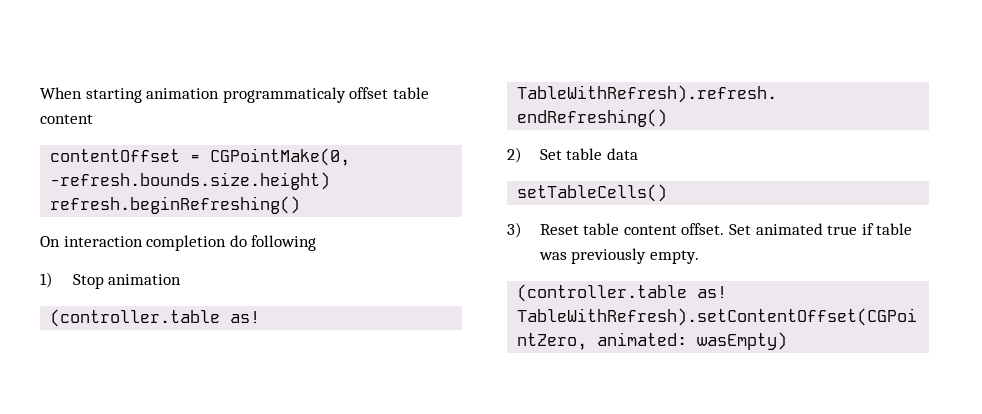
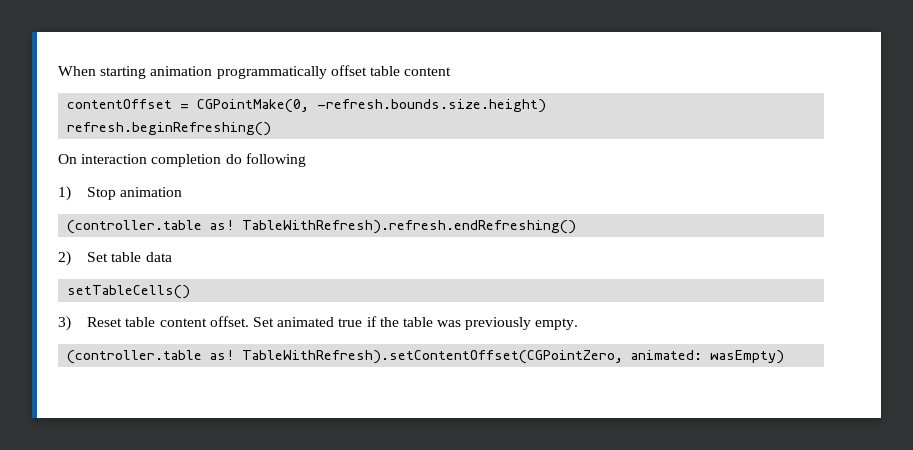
[222,87,346,103] programmaticaly -> [216,66,327,79] programmatically
(874, 229) none -> [379,317,399,327] the

